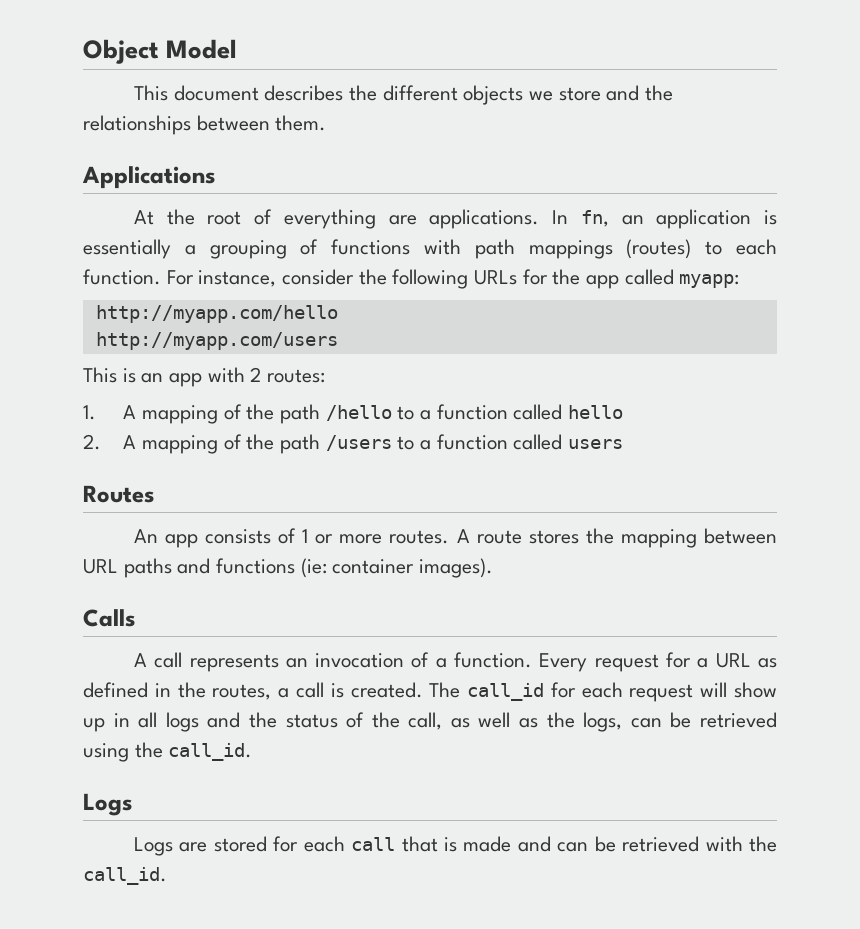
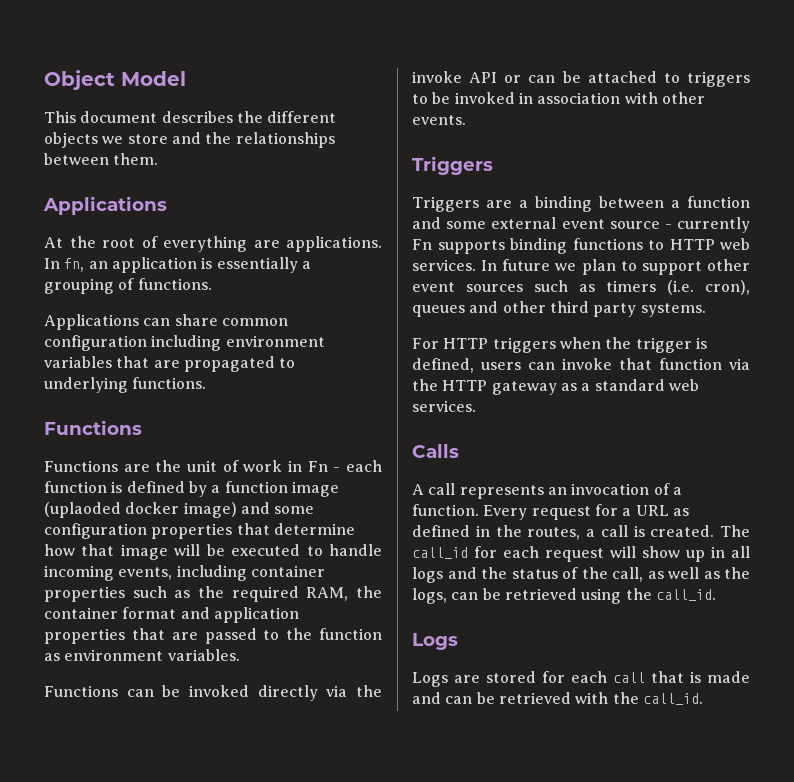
[331,239,777,259] [83,269,740,289] [95,305,338,323] [95,332,338,350] [83,367,326,387] [83,404,623,424] [83,434,623,454] [83,485,155,503] [133,528,777,548] [83,558,494,578] functions with path mappings (routes) to each function. For instance, consider the following URLs for the app called myapp: // http://myapp.com/hello // http://myapp.com/users // This is an app with 2 routes: // 1. A mapping of the path /hello to a function called hello // 2. A mapping of the path /users to a function called users // Routes // An app consists of 1 or more routes. A route stores the mapping between URL paths and functions (ie: container images). -> [137,278,212,290] [44,314,288,330] [44,335,325,351] [44,356,296,372] [44,377,207,393] [44,420,142,435] [44,460,383,472] [44,481,339,497] [44,502,315,518] [44,523,355,539] [44,544,382,560] [44,565,325,581] [44,586,382,602] [44,607,299,623] [44,628,382,644] [44,649,240,661] [44,685,383,701] [412,71,750,87] [412,92,705,104] [412,115,466,125] [412,156,493,175] [412,196,750,212] [412,217,750,233] [412,238,750,254] [412,259,750,275] [412,280,750,295] [412,301,706,317] [412,337,707,353] [412,358,750,373] [412,379,699,395] [412,400,476,412] functions. // Applications can share common configuration including environment variables that are propagated to underlying functions. // Functions // Functions are the unit of work in Fn - each function is defined by a function image (uplaoded docker image) and some configuration properties that determine how that image will be executed to handle incoming events, including container properties such as the required RAM, the container format and application properties that are passed to the function as environment variables. // Functions can be invoked directly via the invoke API or can be attached to triggers to be invoked in association with other events. // Triggers // Triggers are a binding between a function and some external event source - currently Fn supports binding functions to HTTP web services. In future we plan to support other event sources such as timers (i.e. cron), queues and other third party systems. // For HTTP triggers when the trigger is defined, users can invoke that function via the HTTP gateway as a standard web services.

